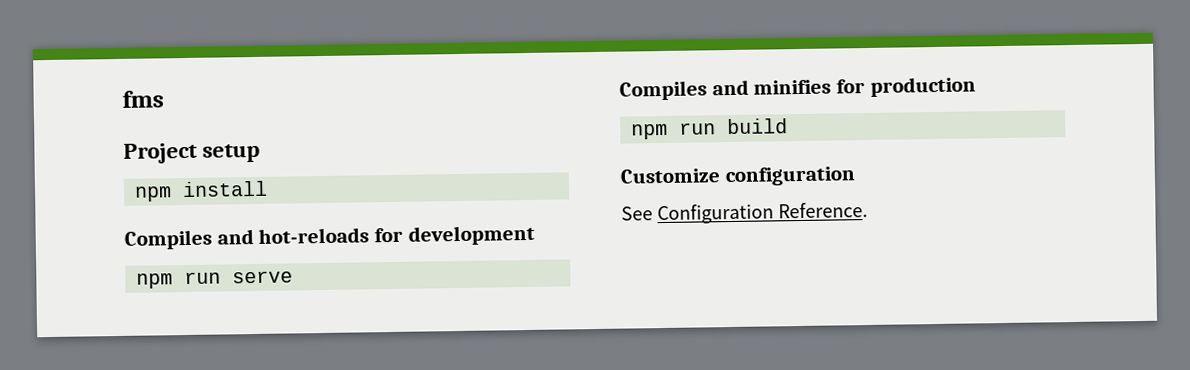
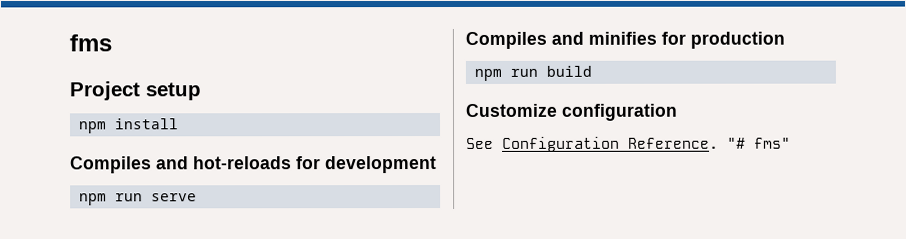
(868, 210) none -> [727,137,791,149] "# fms"

